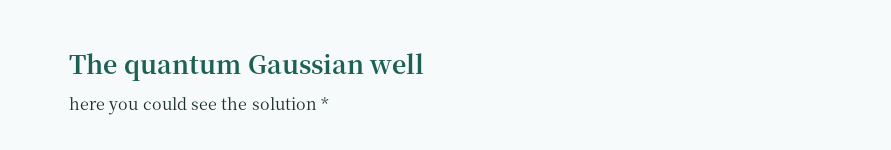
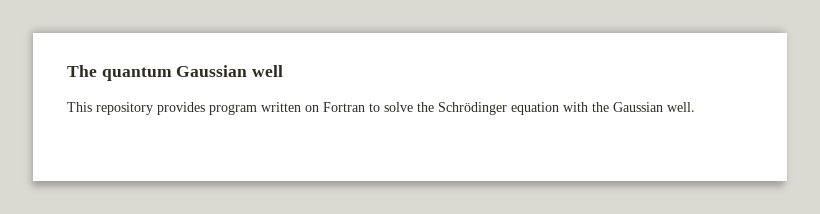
[69,97,329,115] here you could see the solution * -> [67,102,695,115] This repository provides program written on Fortran to solve the Schrödinger equation with the Gaussian well.

